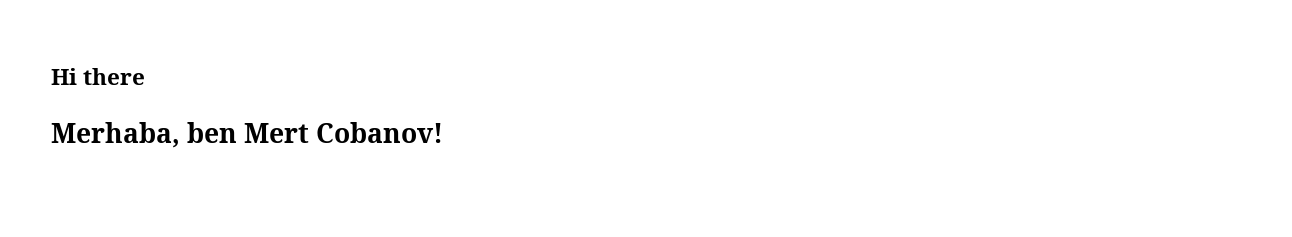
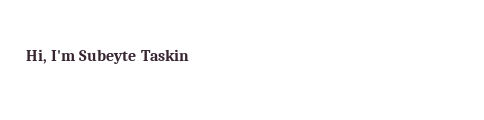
[51,68,146,85] [51,122,444,148] Hi there // Merhaba, ben Mert Cobanov! -> [26,49,189,64] Hi, I'm Subeyte Taskin

